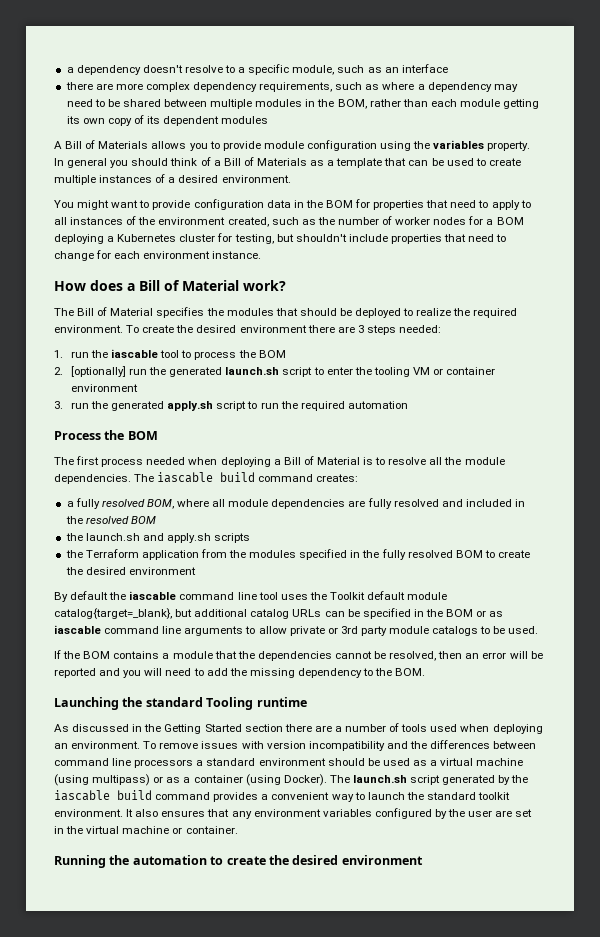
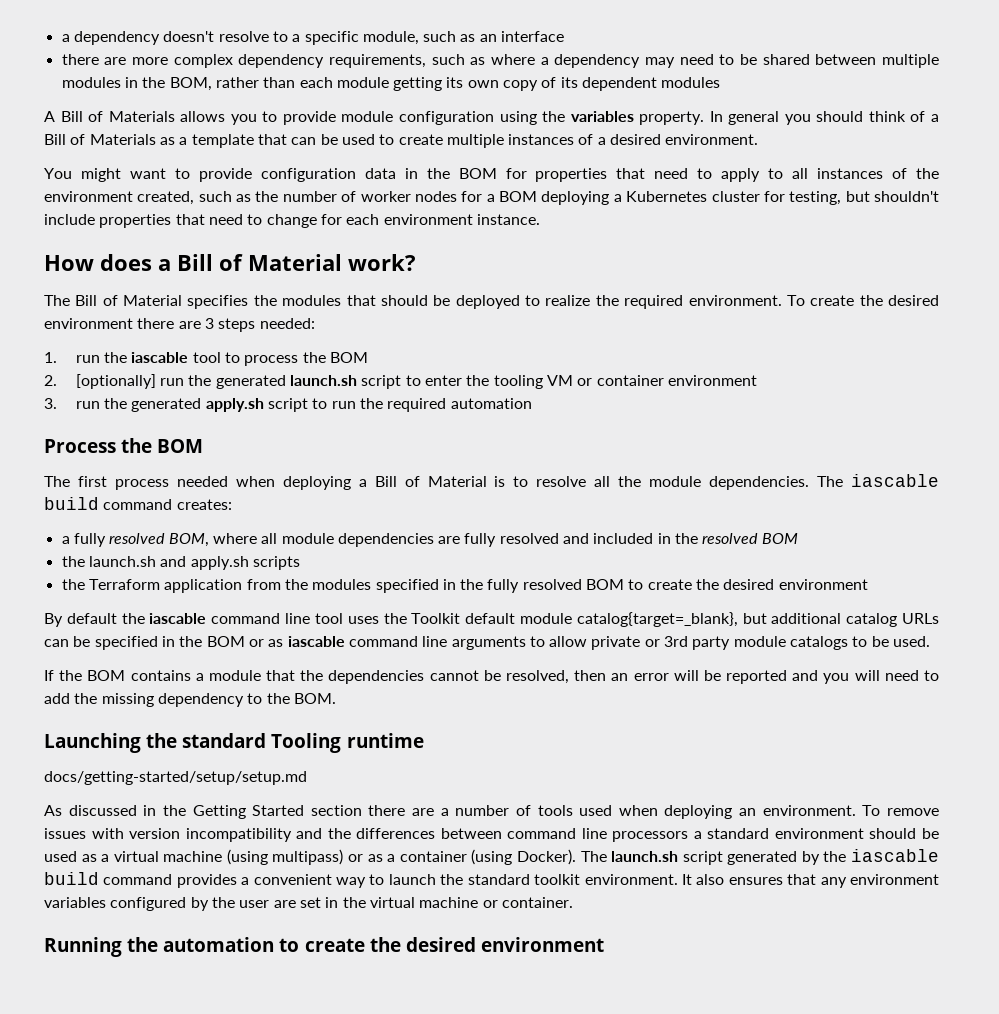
(307, 702) none -> [44,771,307,785] // docs/getting-started/setup/setup.md

